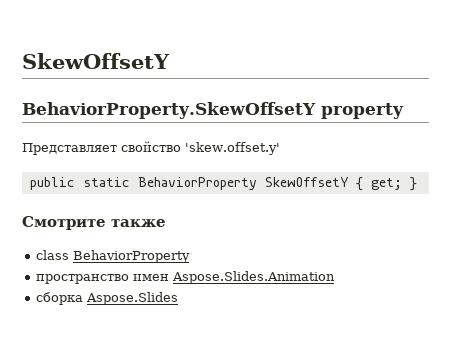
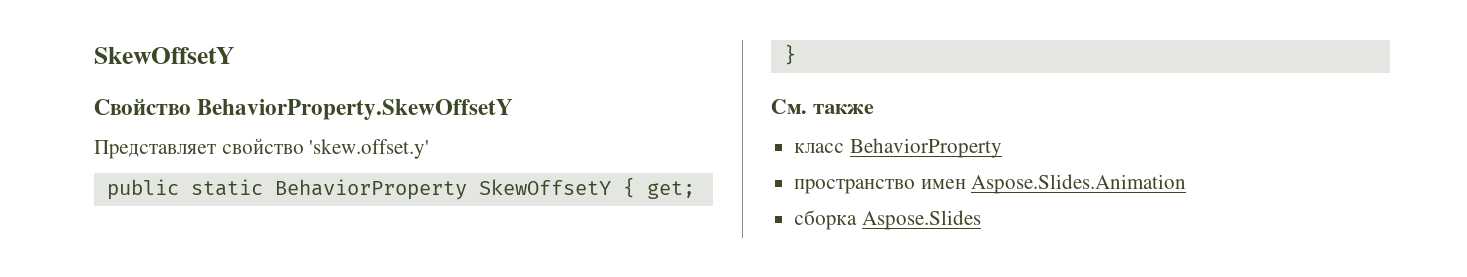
(170, 61) none -> [94,99,191,115] Свойство
[320,103,404,119] property -> (514, 109) none
[22,216,106,230] Смотрите -> [771,99,807,114] См.
[36,250,70,260] class -> [794,143,845,153] класс

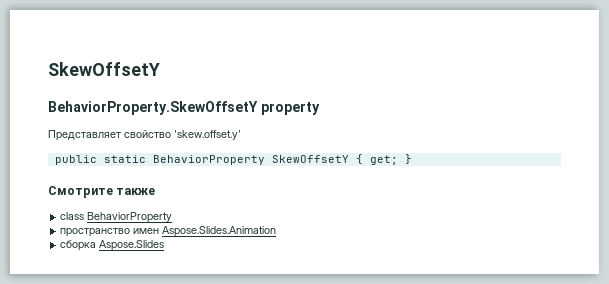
[94,99,191,115] Свойство -> (160, 69) none
(514, 109) none -> [260,102,320,115] property
[771,99,807,114] См. -> [48,186,113,198] Смотрите
[794,143,845,153] класс -> [60,212,85,220] class

